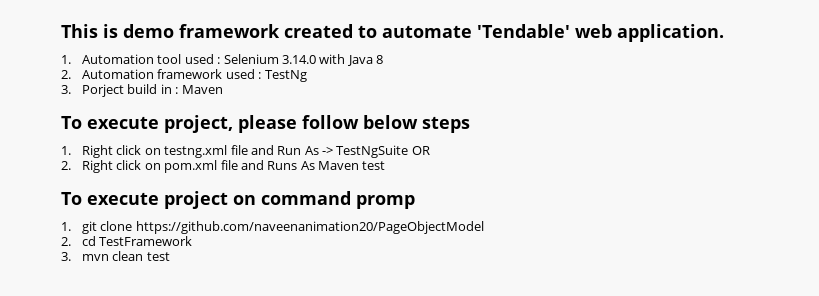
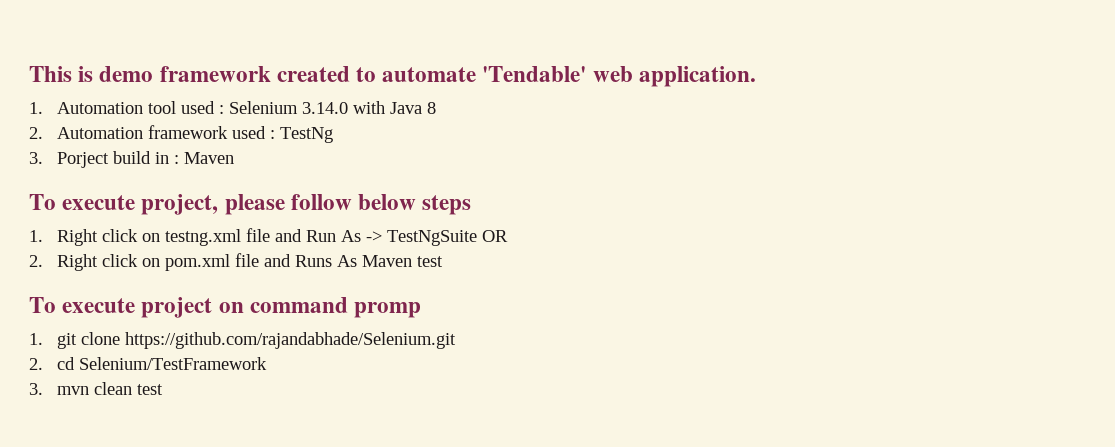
[135,221,484,234] https://github.com/naveenanimation20/PageObjectModel -> [125,332,457,349] https://github.com/rajandabhade/Selenium.git
[99,236,193,246] TestFramework -> [79,357,268,370] Selenium/TestFramework

